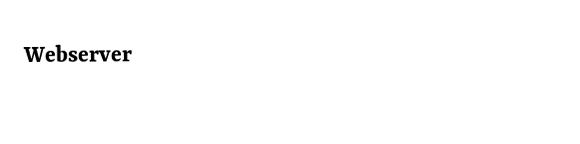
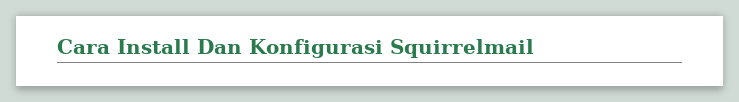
[22,44,132,63] Webserver -> [57,39,534,58] Cara Install Dan Konfigurasi Squirrelmail

